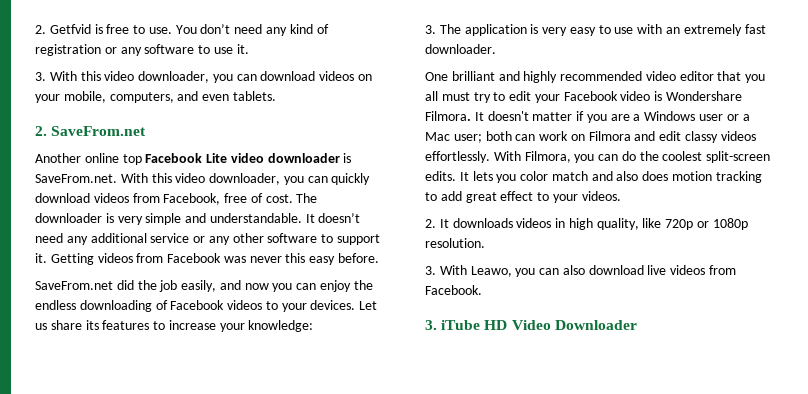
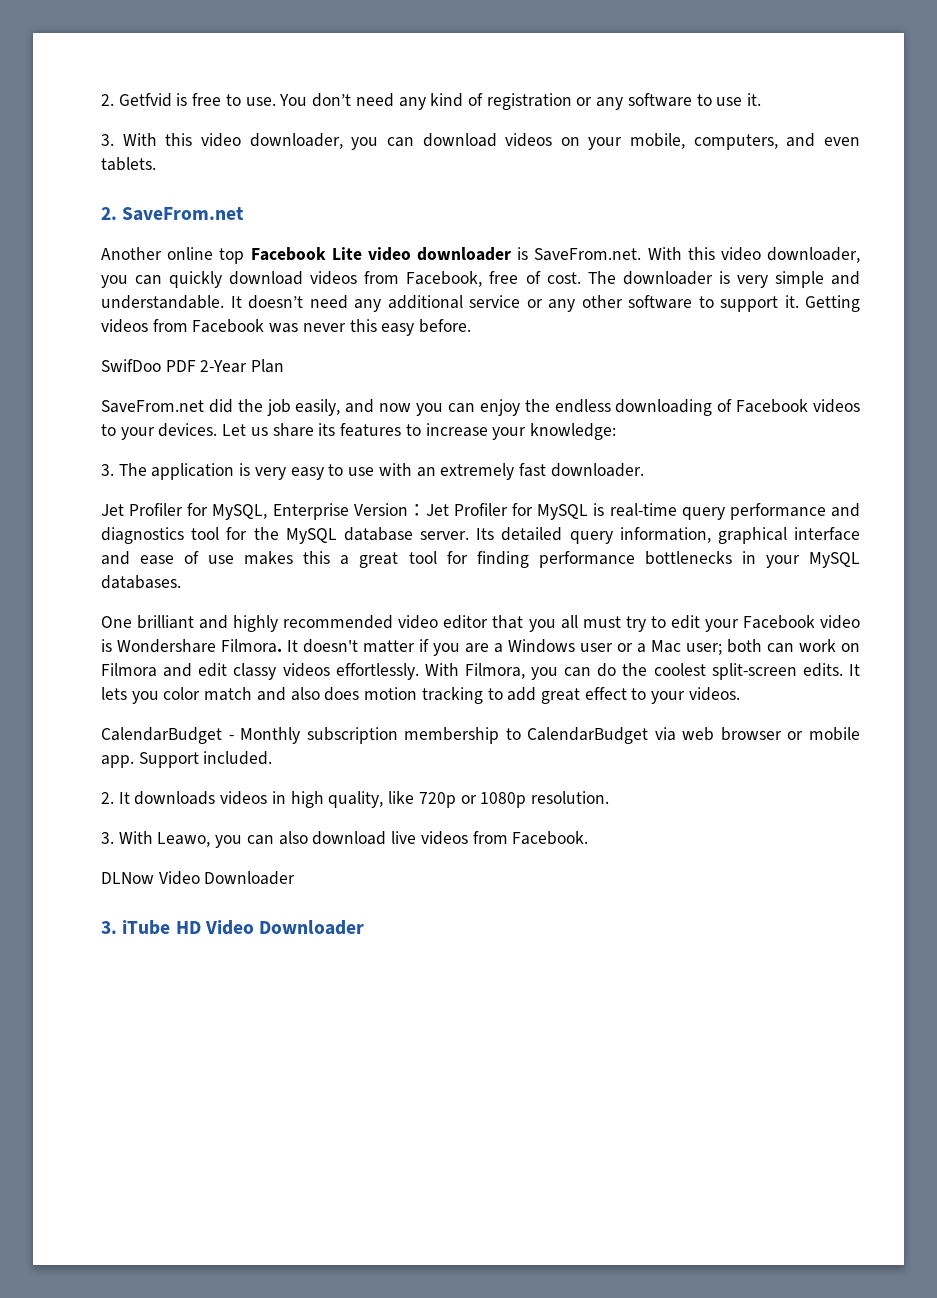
(380, 258) none -> [101,359,285,373] // SwifDoo PDF 2-Year Plan
(496, 49) none -> [101,503,860,520] [101,527,860,544] [101,551,861,568] [101,575,181,589] // Jet Profiler for MySQL, Enterprise Version：Jet Profiler for MySQL is real-time query performance and diagnostics tool for the MySQL database server. Its detailed query information, graphical interface and ease of use makes this a great tool for finding performance bottlenecks in your MySQL databases.
(621, 196) none -> [101,727,860,744] [101,751,273,768] // CalendarBudget - Monthly subscription membership to CalendarBudget via web browser or mobile app. Support included.
(482, 290) none -> [101,871,296,885] // DLNow Video Downloader

